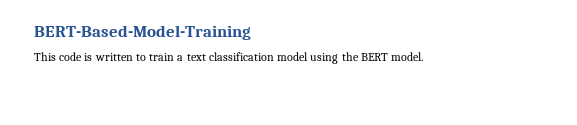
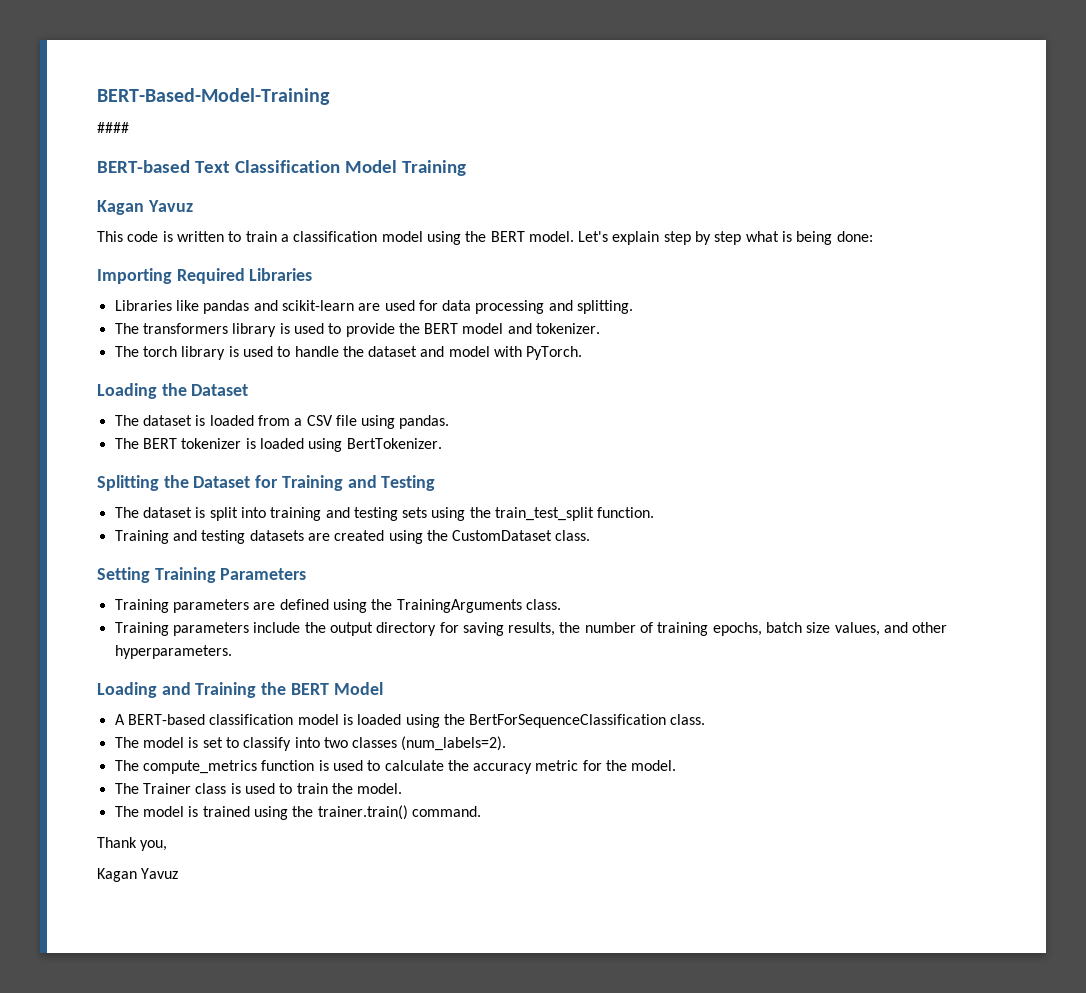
(251, 32) none -> [97,122,129,133] [97,160,466,176] [97,200,193,215] // #### // BERT-based Text Classification Model Training // Kagan Yavuz
[186,54,206,61] text -> (289, 238) none
(424, 56) none -> [578,231,873,245] [97,268,313,284] [114,300,634,314] [114,323,601,337] [114,346,583,360] [97,383,249,399] [114,415,450,429] [114,438,442,452] [97,475,436,491] [114,507,655,521] [114,530,591,544] [97,567,307,583] [114,599,561,613] [114,622,948,636] [114,645,232,659] [97,682,383,698] [114,714,706,728] [114,736,507,751] [114,760,677,774] [114,783,403,794] [114,805,481,820] [97,837,168,851] [97,868,179,882] Let's explain step by step what is being done: // Importing Required Libraries // Libraries like pandas and scikit-learn are used for data processing and splitting. // The transformers library is used to provide the BERT model and tokenizer. // The torch library is used to handle the dataset and model with PyTorch. // Loading the Dataset // The dataset is loaded from a CSV file using pandas. // The BERT tokenizer is loaded using BertTokenizer. // Splitting the Dataset for Training and Testing // The dataset is split into training and testing sets using the train_test_split function. // Training and testing datasets are created using the CustomDataset class. // Setting Training Parameters // Training parameters are defined using the TrainingArguments class. // Training parameters include the output directory for saving results, the number of training epochs, batch size values, and other hyperparameters. // Loading and Training the BERT Model // A BERT-based classification model is loaded using the BertForSequenceClassification class. // The model is set to classify into two classes (num_labels=2). // The compute_metrics function is used to calculate the accuracy metric for the model. // The Trainer class is used to train the model. // The model is trained using the trainer.train() command. // Thank you, // Kagan Yavuz

